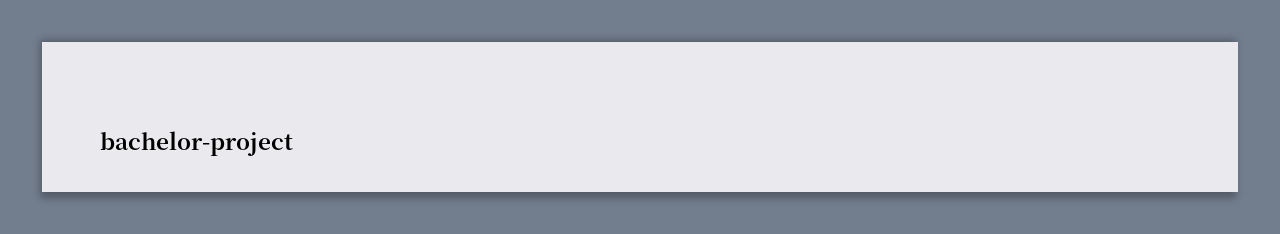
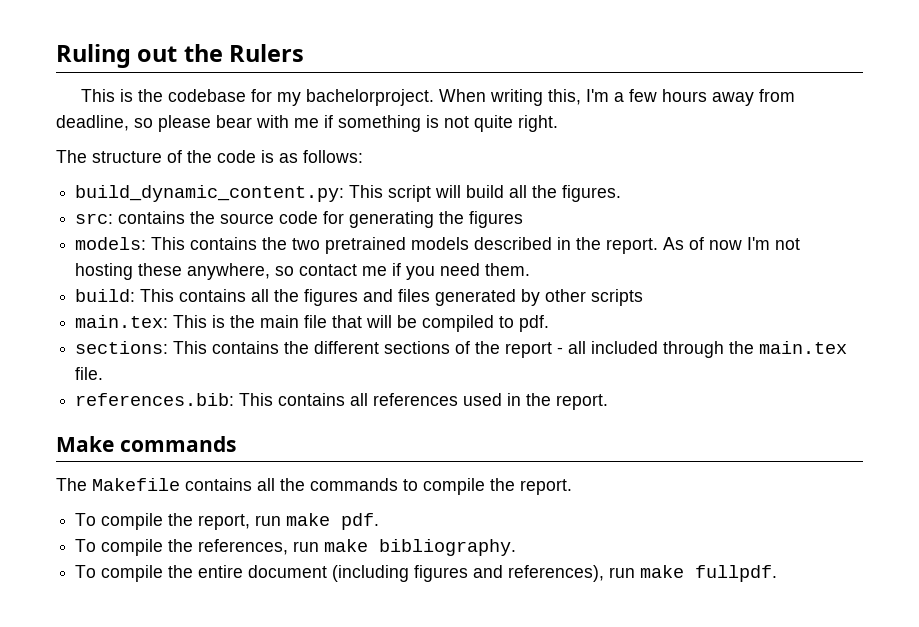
[100,131,293,156] bachelor-project -> [56,44,305,68] [80,89,795,106] [56,115,558,132] [56,150,363,163] [75,185,622,202] [75,211,524,228] [75,237,801,254] [75,263,531,280] [75,289,644,306] [75,315,550,332] [75,341,848,358] [75,367,104,380] [75,393,609,410] [56,436,236,452] [56,478,572,495] [75,513,380,530] [75,539,517,556] [75,565,778,582] Ruling out the Rulers // This is the codebase for my bachelorproject. When writing this, I'm a few hours away from deadline, so please bear with me if something is not quite right. // The structure of the code is as follows: // build_dynamic_content.py: This script will build all the figures. // src: contains the source code for generating the figures // models: This contains the two pretrained models described in the report. As of now I'm not hosting these anywhere, so contact me if you need them. // build: This contains all the figures and files generated by other scripts // main.tex: This is the main file that will be compiled to pdf. // sections: This contains the different sections of the report - all included through the main.tex file. // references.bib: This contains all references used in the report. // Make commands // The Makefile contains all the commands to compile the report. // To compile the report, run make pdf. // To compile the references, run make bibliography. // To compile the entire document (including figures and references), run make fullpdf.

